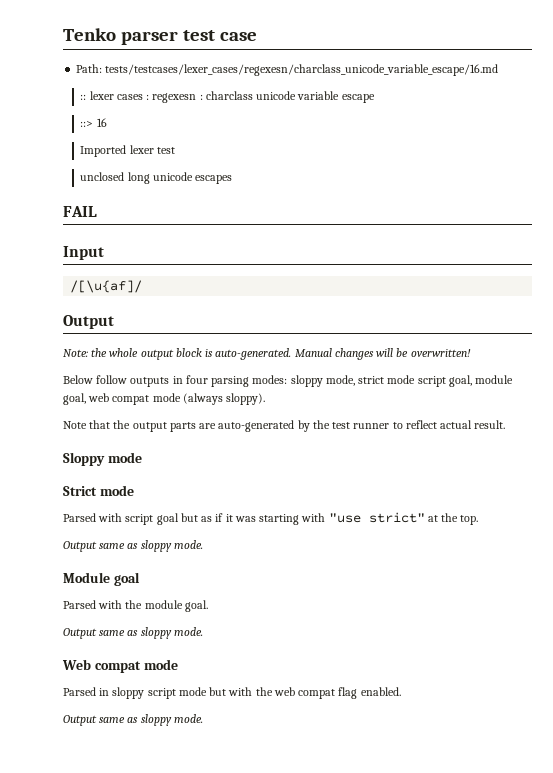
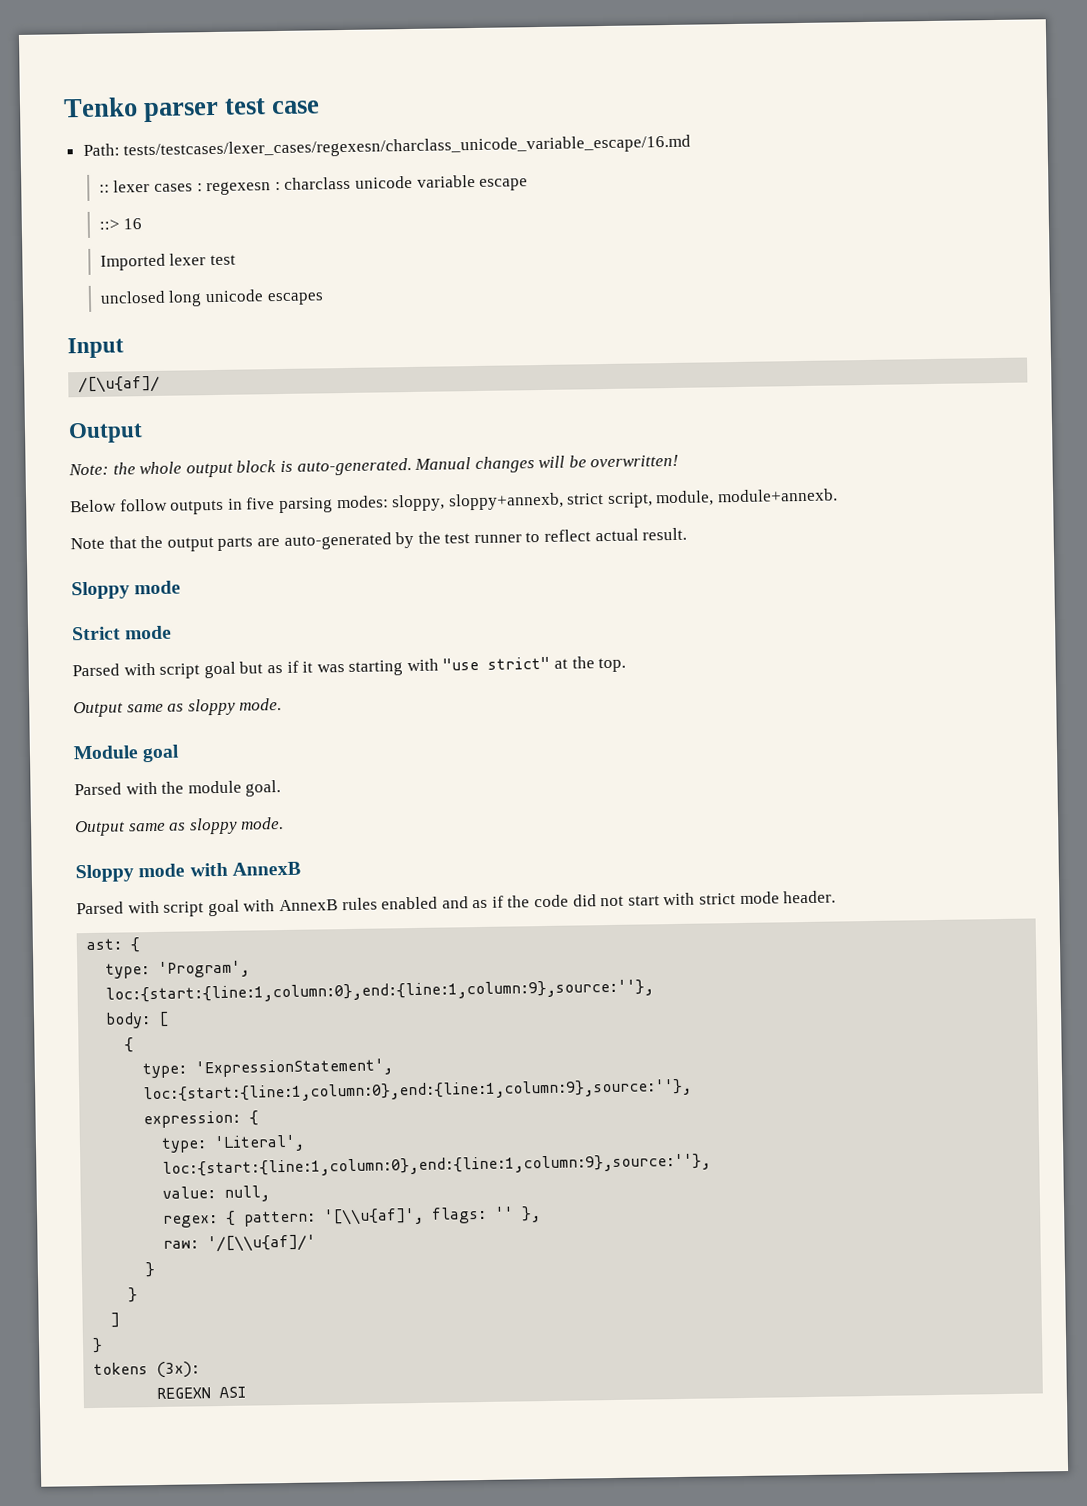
[63,206,97,217] // FAIL -> (324, 299) none
[185,375,208,384] four -> [246,497,276,510] five
[290,375,514,387] [63,393,266,405] sloppy mode, strict mode script goal, module goal, web compat mode (always sloppy). -> [392,488,839,512] sloppy, sloppy+annexb, strict script, module, module+annexb.
[62,659,178,673] [63,687,401,699] [63,714,203,726] Web compat mode // Parsed in sloppy script mode but with the web compat flag enabled. // Output same as sloppy mode. -> [75,861,301,883] [76,890,837,917] [86,937,142,953] [105,960,251,979] [105,979,655,1004] [105,1011,170,1029] [124,1037,135,1053] [142,1058,394,1079] [143,1078,693,1104] [143,1110,260,1129] [161,1134,306,1153] [162,1153,712,1178] [162,1185,271,1202] [163,1206,542,1228] [163,1234,317,1253] [145,1262,157,1278] [128,1287,139,1303] [110,1312,121,1328] [92,1337,104,1353] [93,1361,201,1379] [156,1386,247,1400] Sloppy mode with AnnexB // Parsed with script goal with AnnexB rules enabled and as if the code did not start with strict mode header. // ast: { // type: 'Program', // loc:{start:{line:1,column:0},end:{line:1,column:9},source:''}, // body: [ // { // type: 'ExpressionStatement', // loc:{start:{line:1,column:0},end:{line:1,column:9},source:''}, // expression: { // type: 'Literal', // loc:{start:{line:1,column:0},end:{line:1,column:9},source:''}, // value: null, // regex: { pattern: '[\\u{af]', flags: '' }, // raw: '/[\\u{af]/' // } // } // ] // } // tokens (3x): // REGEXN ASI

